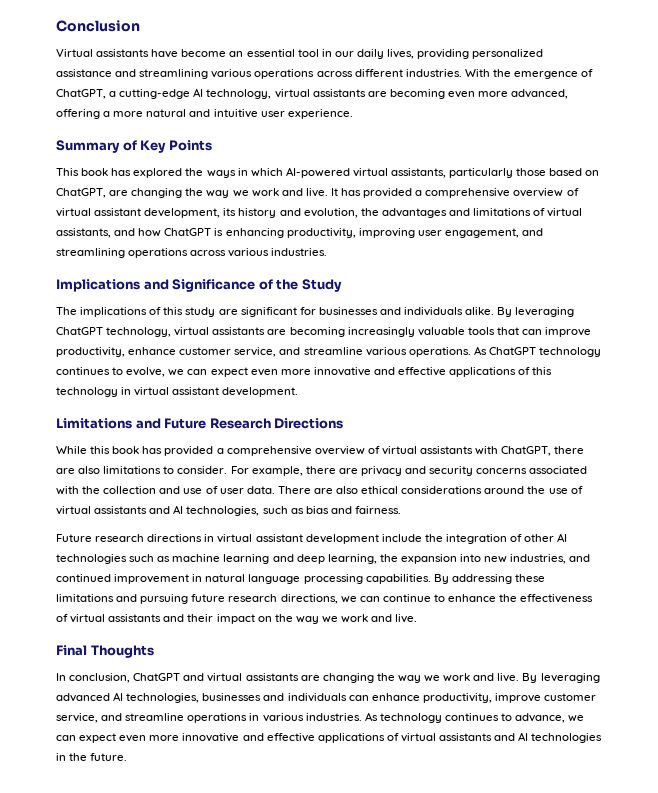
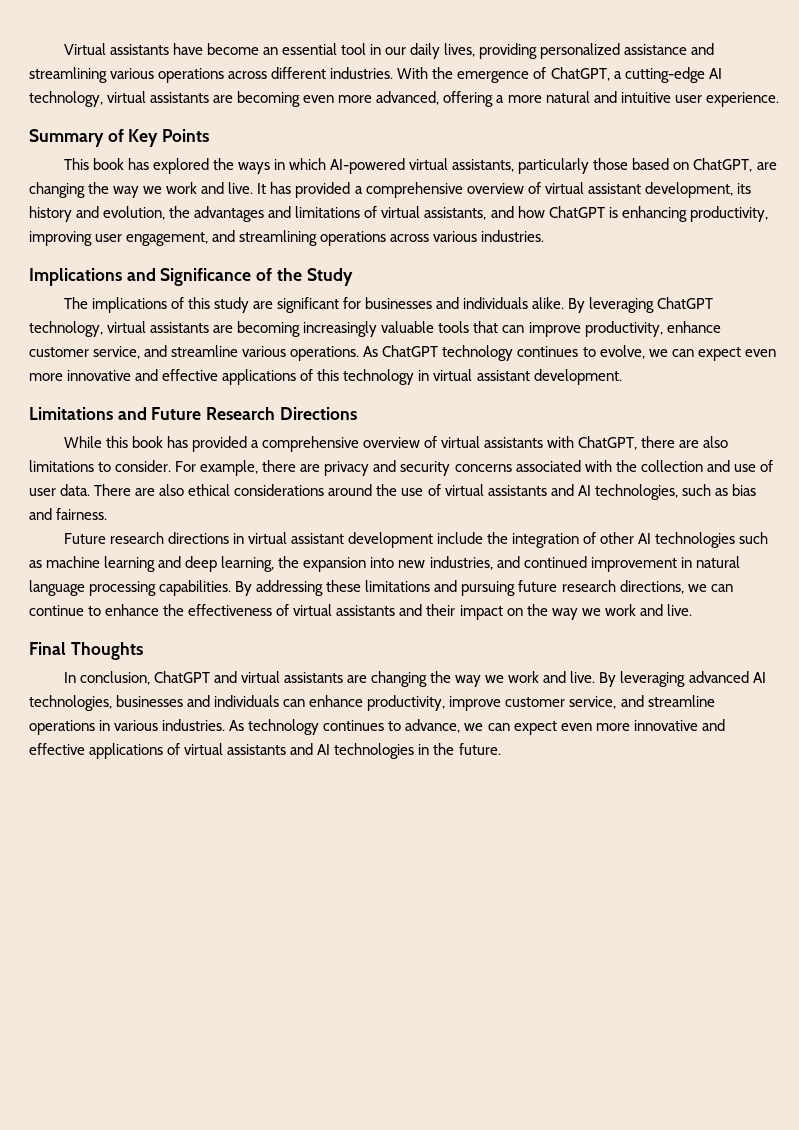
[56,20,140,32] Conclusion // -> (63, 49) none

